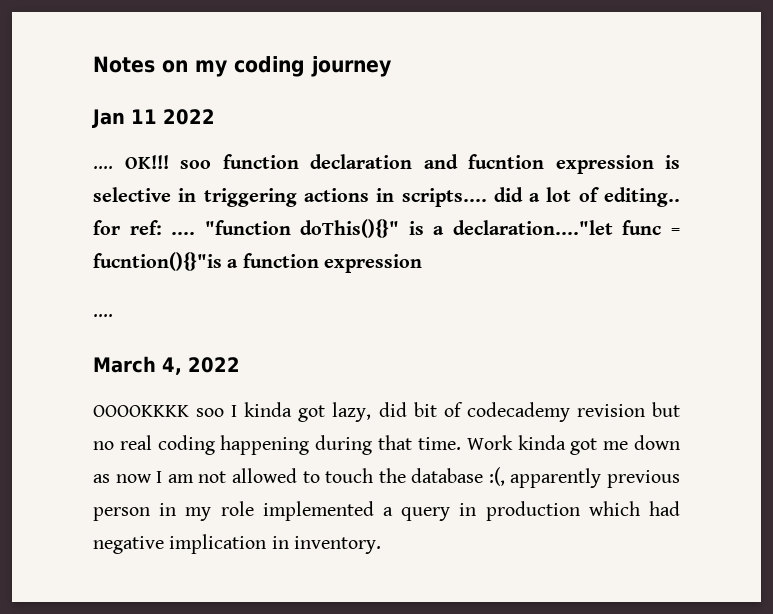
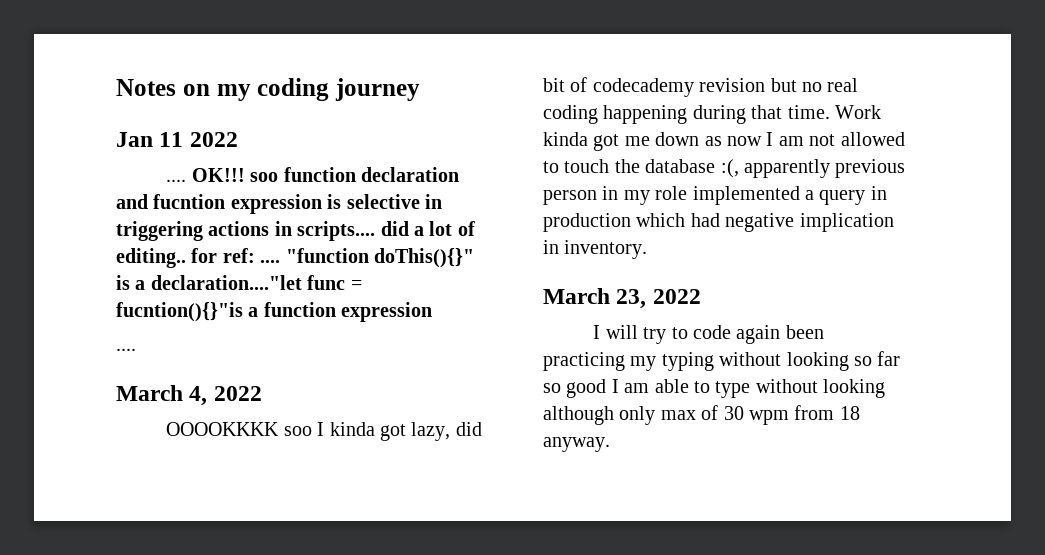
(381, 545) none -> [543,288,701,309] [593,325,824,344] [543,351,901,371] [543,379,886,398] [543,405,860,425] [543,437,610,452] // March 23, 2022 // I will try to code again been practicing my typing without looking so far so good I am able to type without looking although only max of 30 wpm from 18 anyway.

